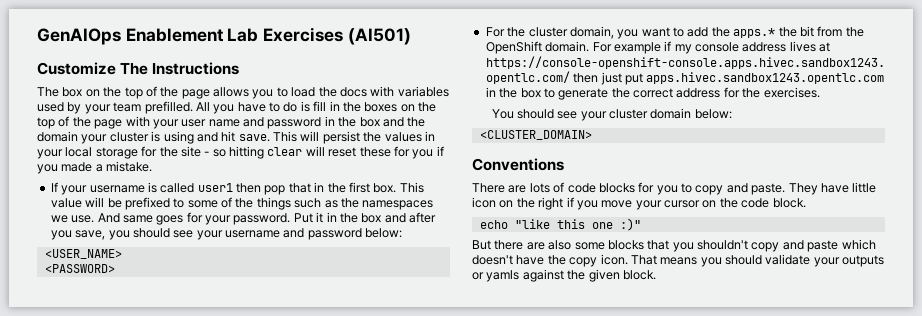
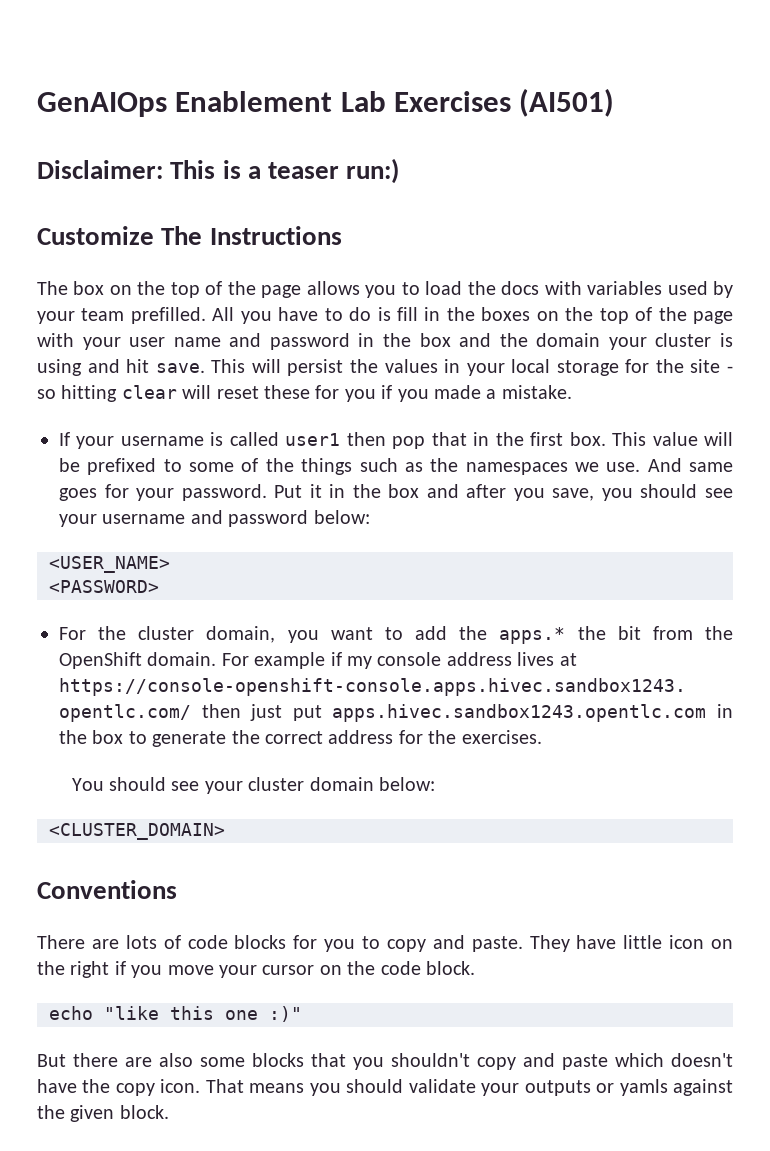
(411, 36) none -> [37,158,400,184] // Disclaimer: This is a teaser run:)

